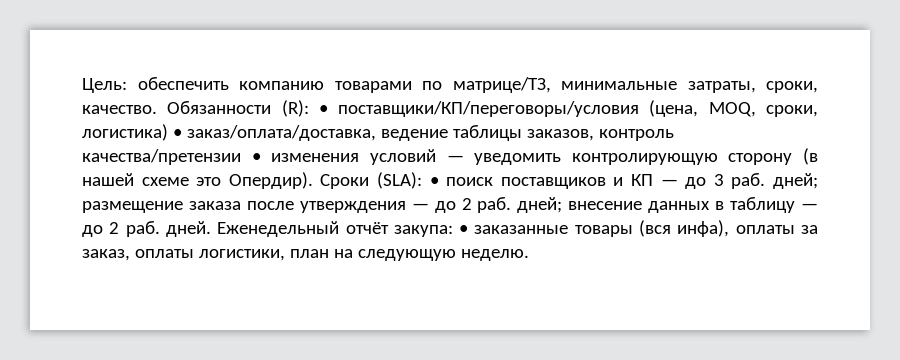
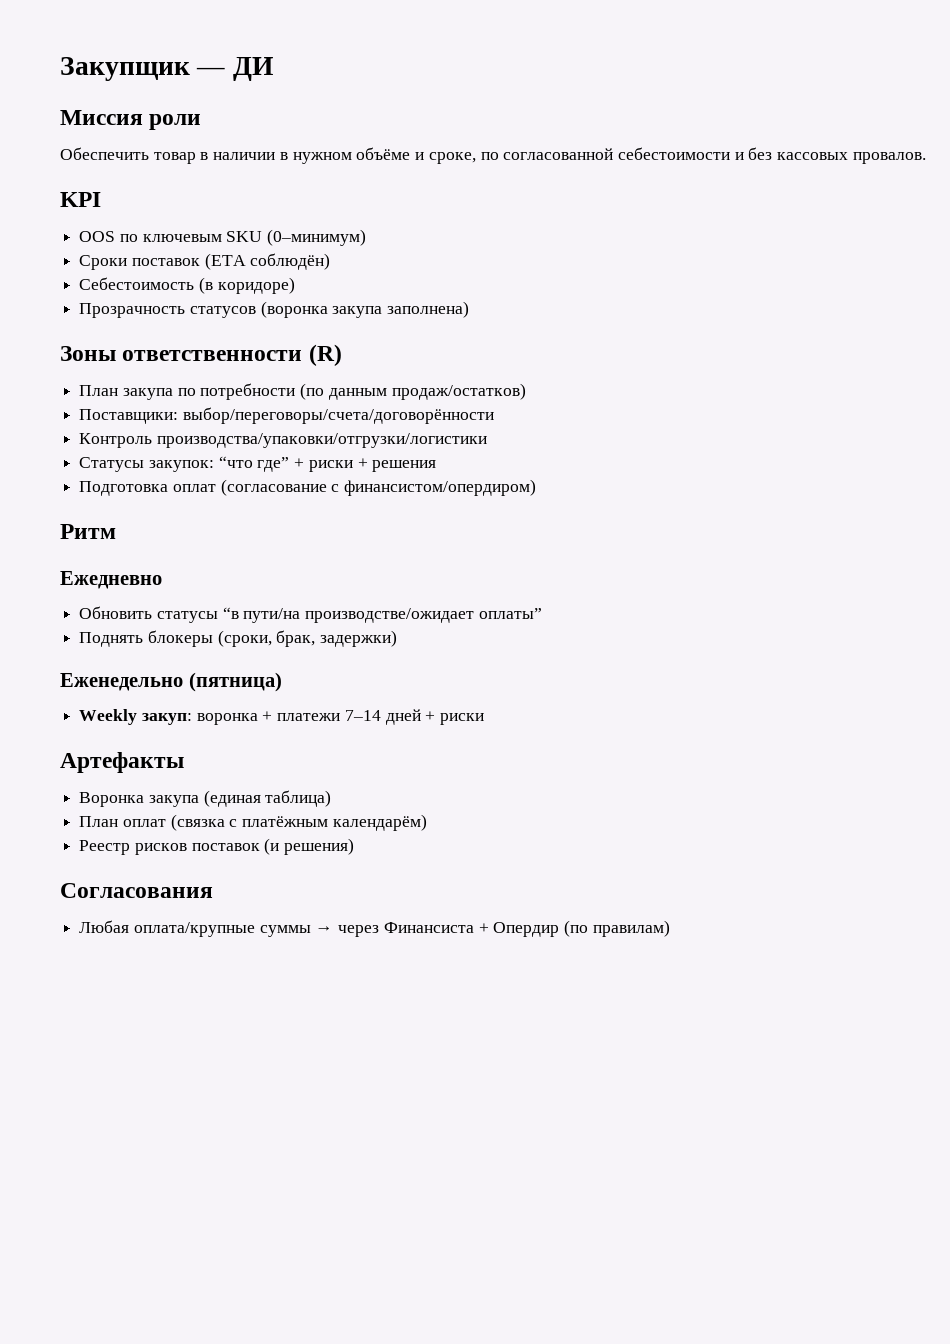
[82,77,818,93] [82,100,819,117] [82,124,674,141] [82,148,818,165] [82,172,819,189] [82,197,818,213] [82,220,818,237] [82,249,529,261] Цель: обеспечить компанию товарами по матрице/ТЗ, минимальные затраты, сроки, качество. Обязанности (R): • поставщики/КП/переговоры/условия (цена, MOQ, сроки, логистика) • заказ/оплата/доставка, ведение таблицы заказов, контроль качества/претензии • изменения условий — уведомить контролирующую сторону (в нашей схеме это Опердир). Сроки (SLA): • поиск поставщиков и КП — до 3 раб. дней; размещение заказа после утверждения — до 2 раб. дней; внесение данных в таблицу — до 2 раб. дней. Еженедельный отчёт закупа: • заказанные товары (вся инфа), оплаты за заказ, оплаты логистики, план на следующую неделю. -> [60,57,273,81] [60,110,202,130] [60,147,926,164] [60,192,101,207] [79,229,367,246] [79,253,331,270] [79,277,295,294] [79,301,470,318] [60,344,342,366] [79,383,526,400] [79,407,494,424] [79,433,487,448] [79,456,437,472] [79,479,537,496] [60,524,116,539] [60,571,162,589] [79,606,542,623] [79,630,398,647] [60,672,282,692] [79,709,485,725] [60,752,184,773] [79,790,332,807] [79,814,427,831] [79,838,355,855] [60,883,213,898] [79,920,670,937] Закупщик — ДИ // Миссия роли // Обеспечить товар в наличии в нужном объёме и сроке, по согласованной себестоимости и без кассовых провалов. // KPI // OOS по ключевым SKU (0–минимум) // Сроки поставок (ETA соблюдён) // Себестоимость (в коридоре) // Прозрачность статусов (воронка закупа заполнена) // Зоны ответственности (R) // План закупа по потребности (по данным продаж/остатков) // Поставщики: выбор/переговоры/счета/договорённости // Контроль производства/упаковки/отгрузки/логистики // Статусы закупок: “что где” + риски + решения // Подготовка оплат (согласование с финансистом/опердиром) // Ритм // Ежедневно // Обновить статусы “в пути/на производстве/ожидает оплаты” // Поднять блокеры (сроки, брак, задержки) // Еженедельно (пятница) // Weekly закуп: воронка + платежи 7–14 дней + риски // Артефакты // Воронка закупа (единая таблица) // План оплат (связка с платёжным календарём) // Реестр рисков поставок (и решения) // Согласования // Любая оплата/крупные суммы → через Финансиста + Опердир (по правилам)

